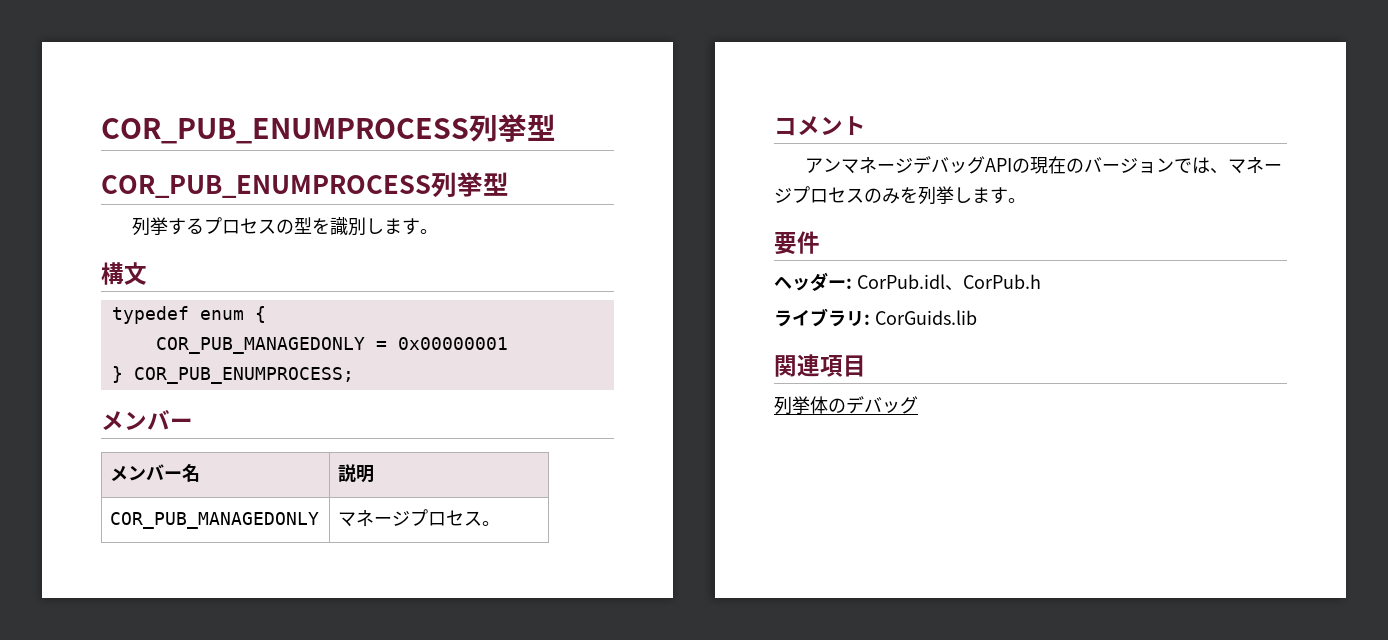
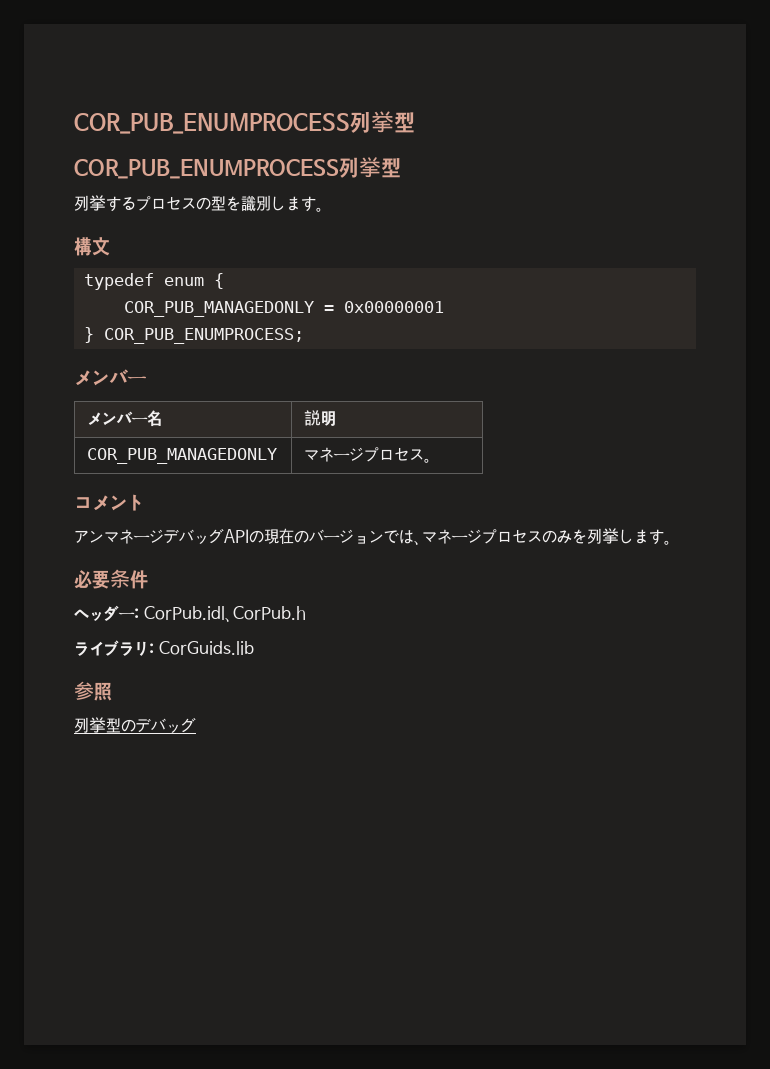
[774,232,797,255] 要 -> [74,569,130,589] 必要条
[774,354,866,377] [774,396,828,415] 関連項目 // 列挙体 -> [74,681,112,701] [74,717,121,733] 参照 // 列挙型

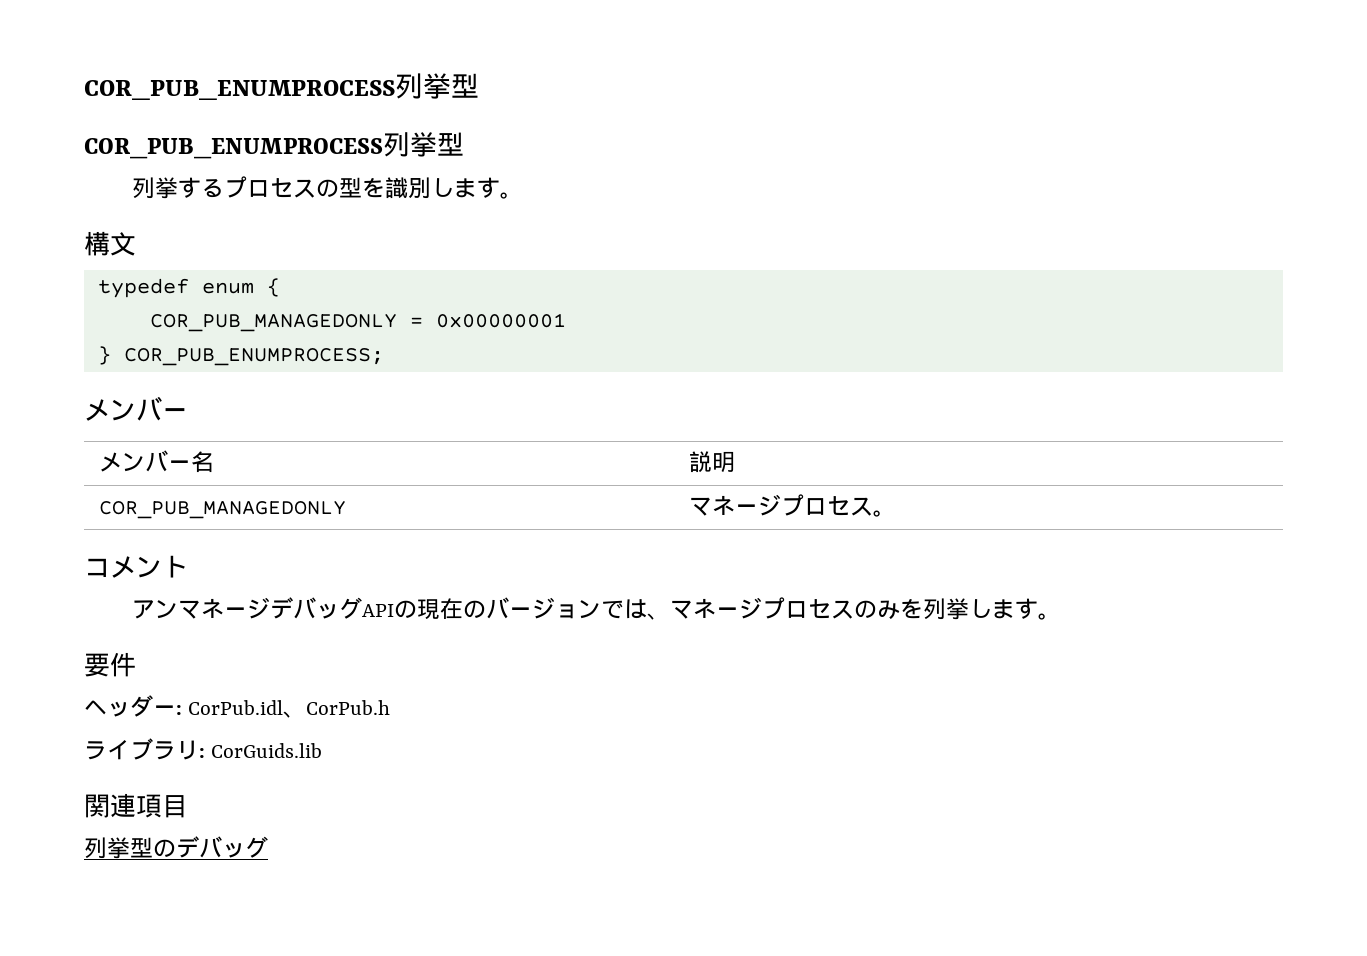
[74,569,130,589] 必要条 -> [84,653,110,677] 要
[74,681,112,701] 参照 -> [84,793,188,818] 関連項目

